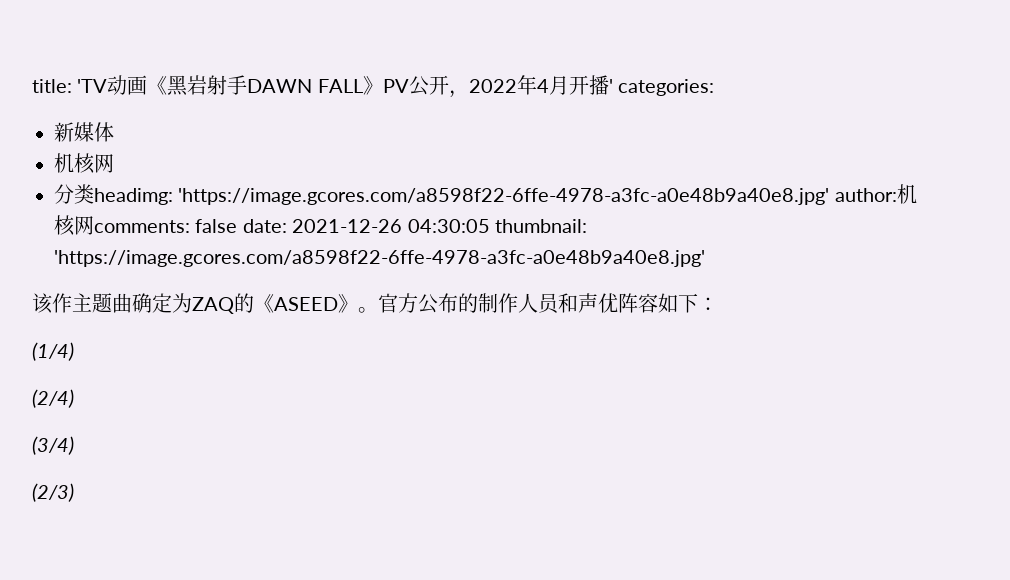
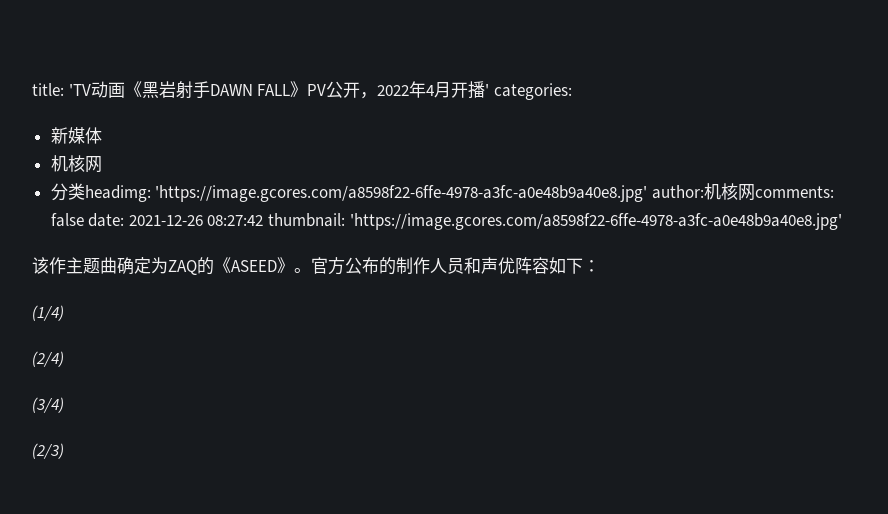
[407,219,490,233] 04:30:05 -> [207,215,264,226] 08:27:42

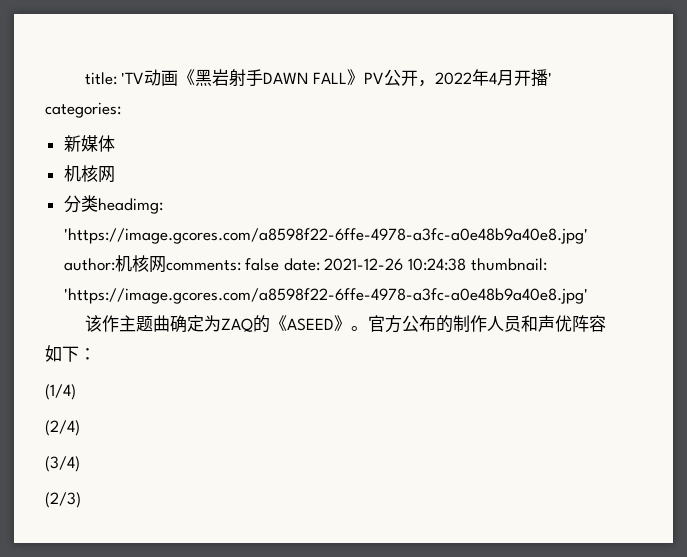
[207,215,264,226] 08:27:42 -> [408,258,467,271] 10:24:38

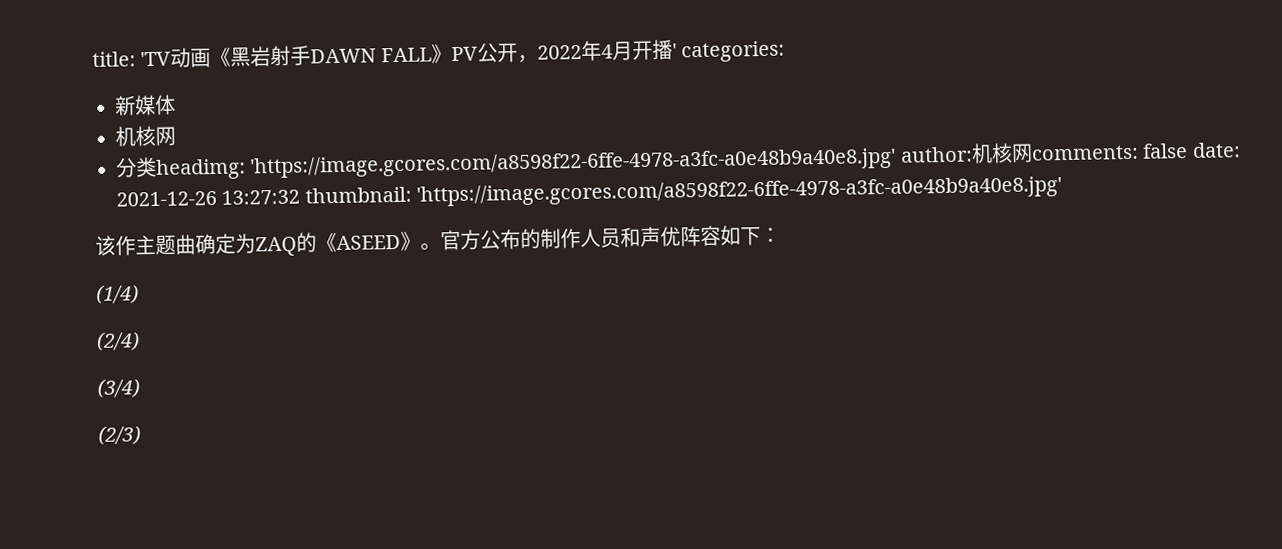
[408,258,467,271] 10:24:38 -> [221,189,301,205] 13:27:32

